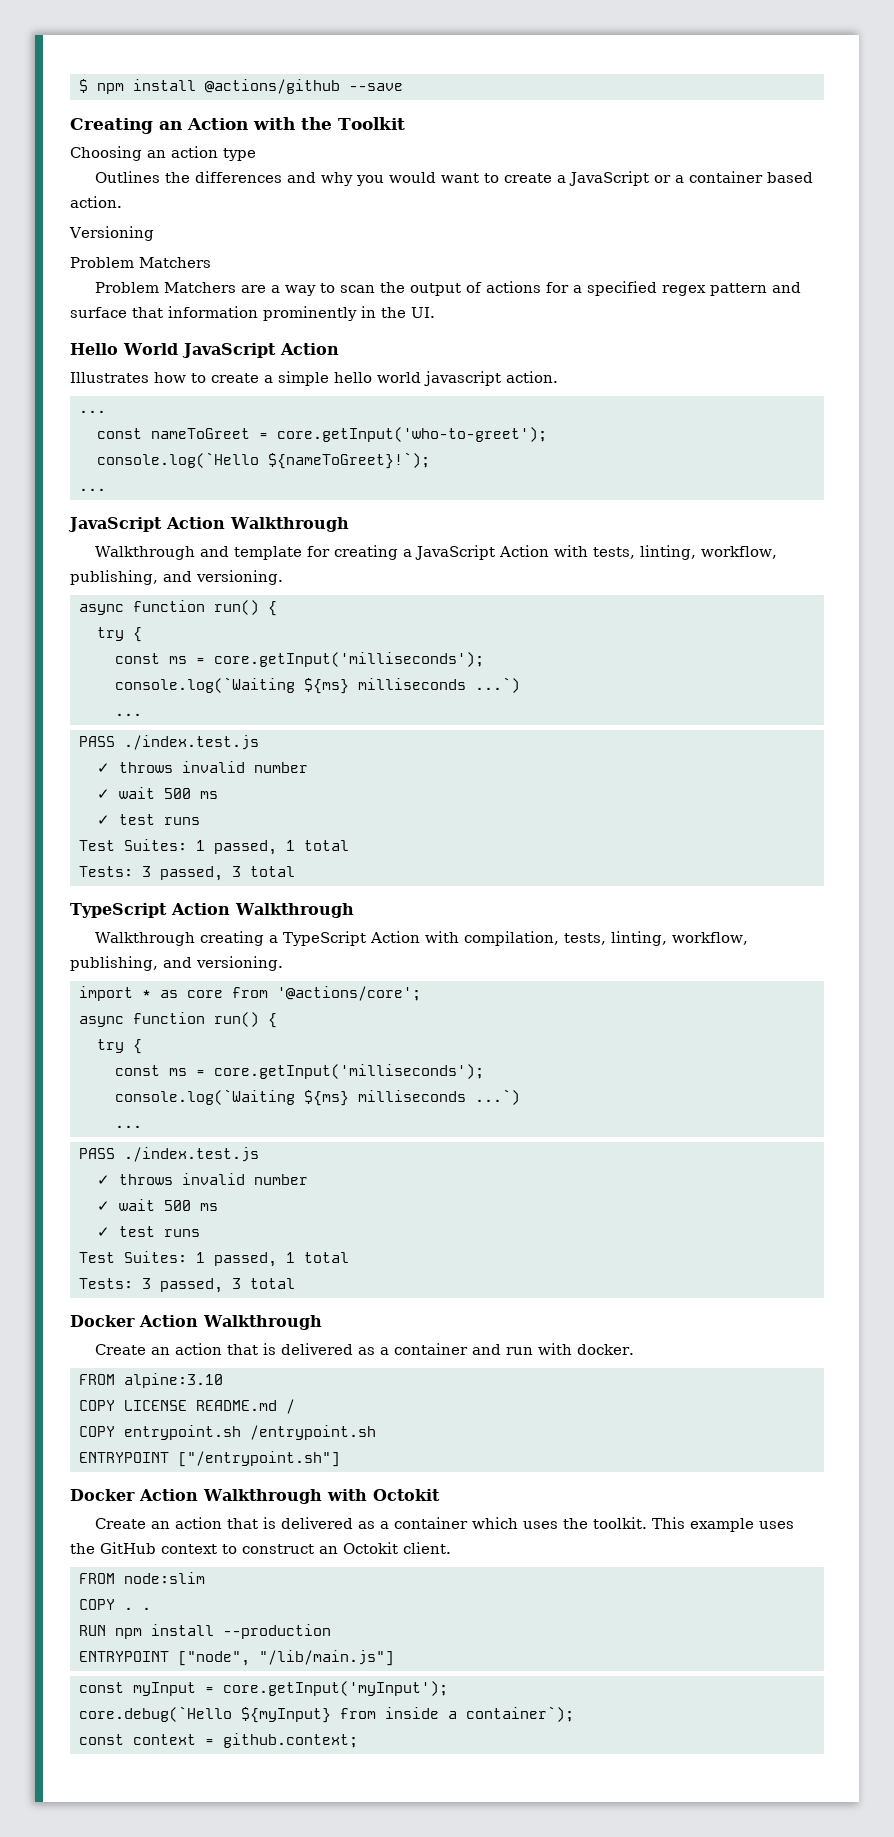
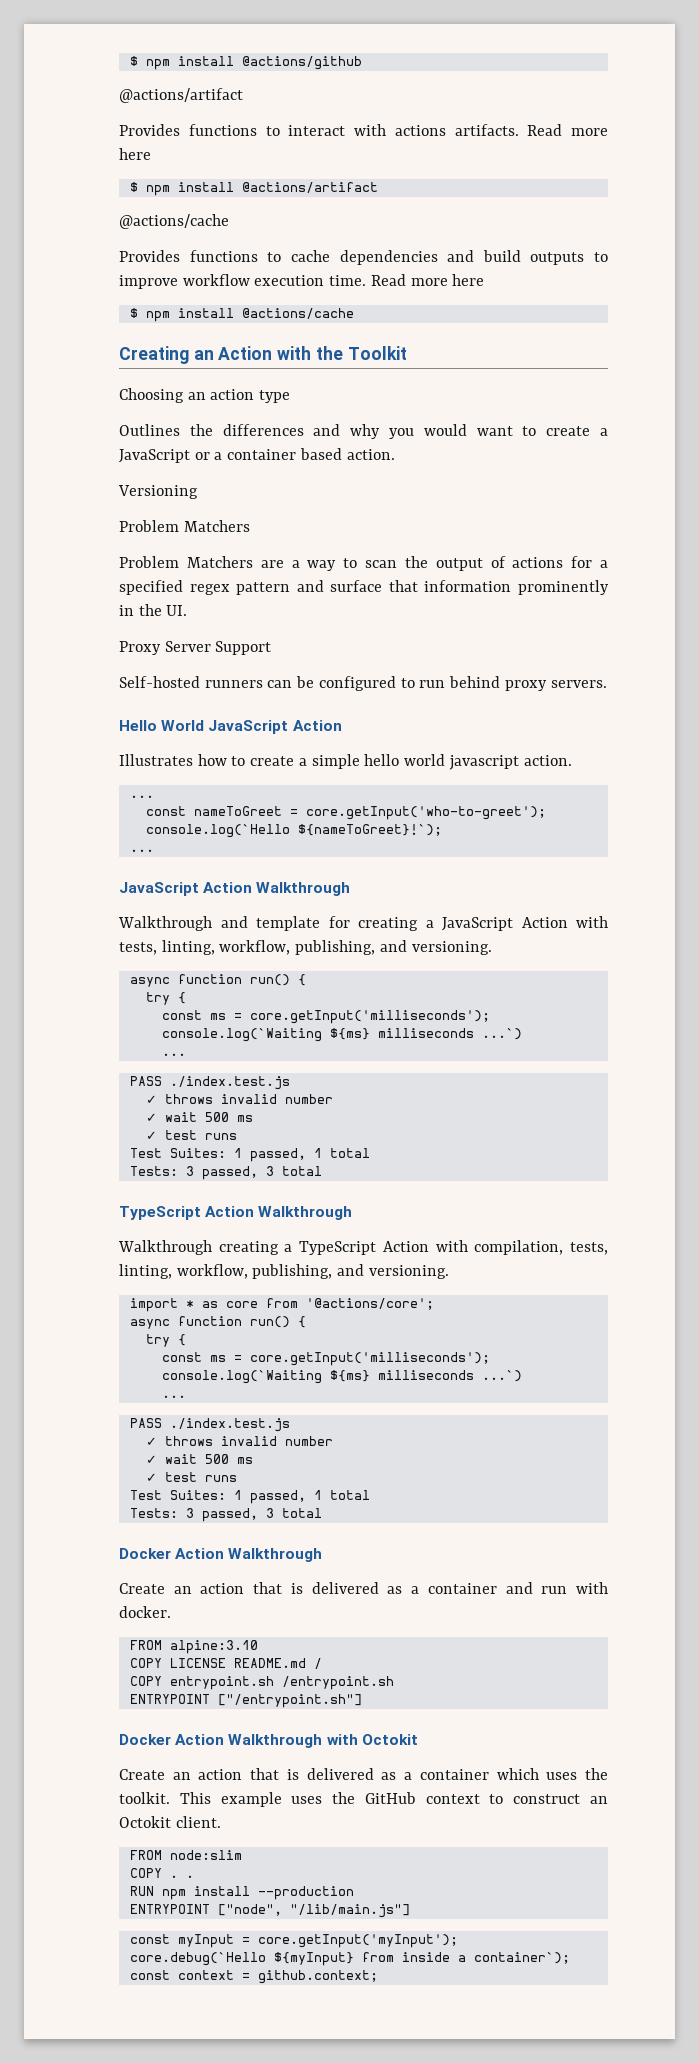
[348,83,403,91] --save -> [119,88,243,103] [119,124,608,136] [119,148,151,160] [129,182,378,196] [119,214,229,229] [119,250,608,265] [119,274,485,289] [129,308,354,322] // @actions/artifact // Provides functions to interact with actions artifacts. Read more here // $ npm install @actions/artifact // @actions/cache // Provides functions to cache dependencies and build outputs to improve workflow execution time. Read more here // $ npm install @actions/cache
(435, 312) none -> [119,641,272,655] [119,676,607,691] // Proxy Server Support // Self-hosted runners can be configured to run behind proxy servers.

